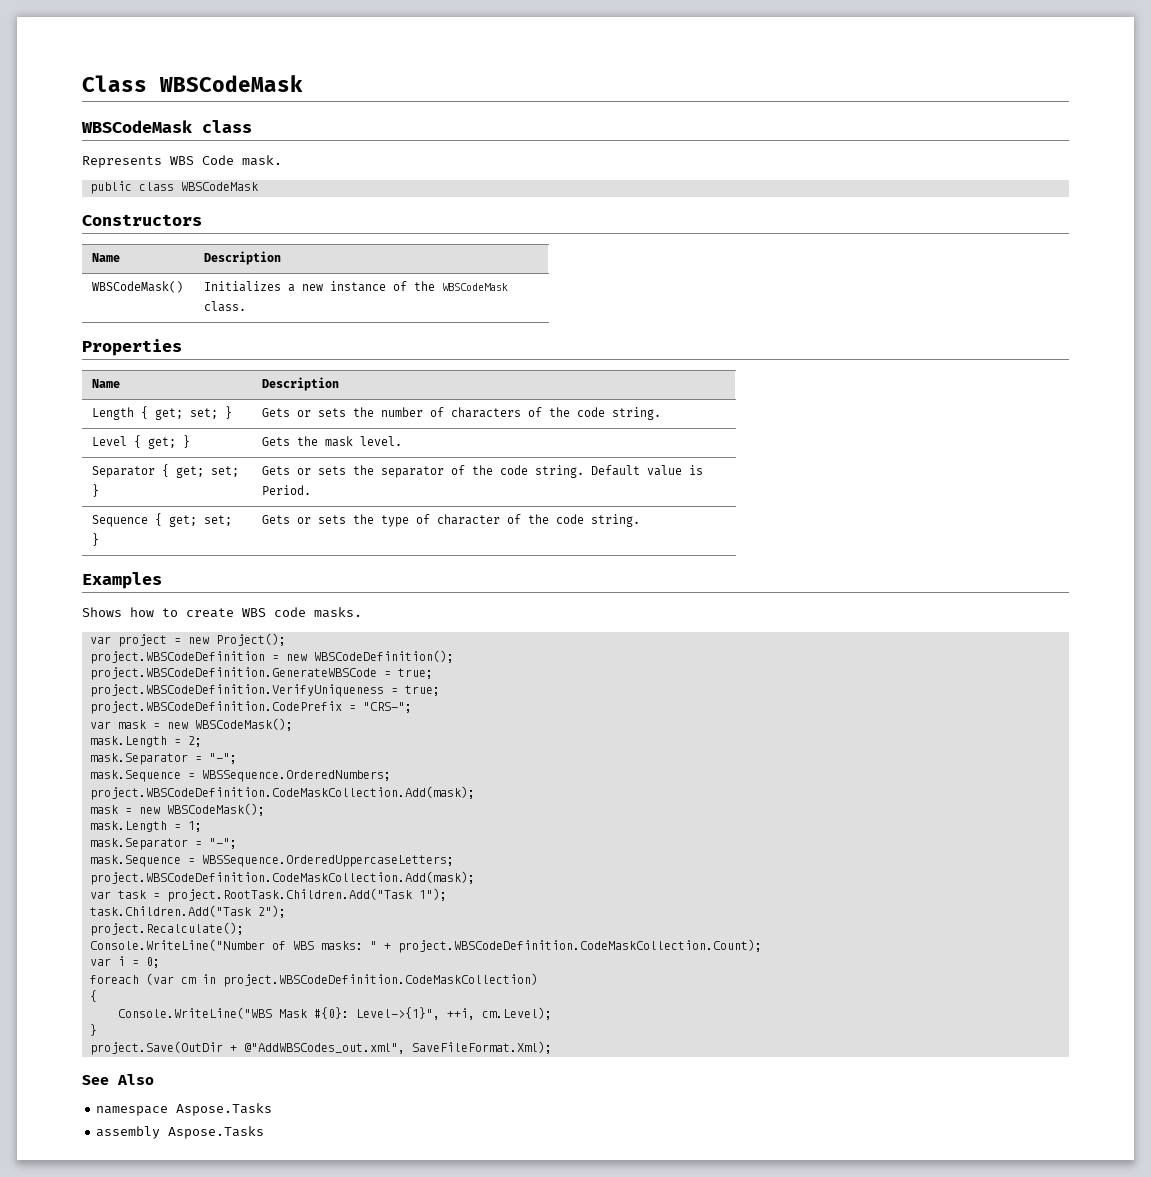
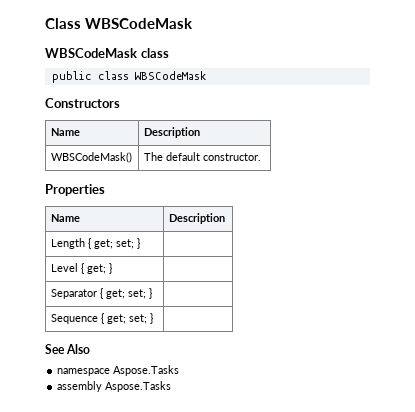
[82,155,282,168] // Represents WBS Code mask. -> (169, 53) none
[204,281,509,292] [204,301,247,312] Initializes a new instance of the WBSCodeMask class. -> [143,152,261,161] The default constructor.
[262,407,662,420] Gets or sets the number of characters of the code string. -> (140, 243) none
[262,436,403,447] Gets the mask level. -> (112, 268) none
[262,465,704,478] [262,485,312,495] Gets or sets the separator of the code string. Default value is Period. -> (152, 293) none
[262,514,641,527] [82,572,162,589] [82,607,362,618] [89,633,286,647] [89,650,454,664] [89,667,433,680] [89,684,440,697] [89,701,412,714] [89,718,293,731] [89,736,202,747] [89,753,237,765] [89,770,391,782] [89,786,475,800] [89,803,265,816] [89,821,202,832] [89,838,237,850] [89,855,454,867] [89,871,475,885] [89,888,447,902] [89,905,286,918] [89,922,244,936] [89,939,762,953] [89,956,160,968] [89,973,538,987] [89,990,97,1002] [117,1007,552,1020] [89,1024,97,1036] [89,1041,552,1055] Gets or sets the type of character of the code string. // Examples // Shows how to create WBS code masks. // var project = new Project(); // project.WBSCodeDefinition = new WBSCodeDefinition(); // project.WBSCodeDefinition.GenerateWBSCode = true; // project.WBSCodeDefinition.VerifyUniqueness = true; // project.WBSCodeDefinition.CodePrefix = "CRS-"; // var mask = new WBSCodeMask(); // mask.Length = 2; // mask.Separator = "-"; // mask.Sequence = WBSSequence.OrderedNumbers; // project.WBSCodeDefinition.CodeMaskCollection.Add(mask); // mask = new WBSCodeMask(); // mask.Length = 1; // mask.Separator = "-"; // mask.Sequence = WBSSequence.OrderedUppercaseLetters; // project.WBSCodeDefinition.CodeMaskCollection.Add(mask); // var task = project.RootTask.Children.Add("Task 1"); // task.Children.Add("Task 2"); // project.Recalculate(); // Console.WriteLine("Number of WBS masks: " + project.WBSCodeDefinition.CodeMaskCollection.Count); // var i = 0; // foreach (var cm in project.WBSCodeDefinition.CodeMaskCollection) // { // Console.WriteLine("WBS Mask #{0}: Level->{1}", ++i, cm.Level); // } // project.Save(OutDir + @"AddWBSCodes_out.xml", SaveFileFormat.Xml); -> (153, 318) none

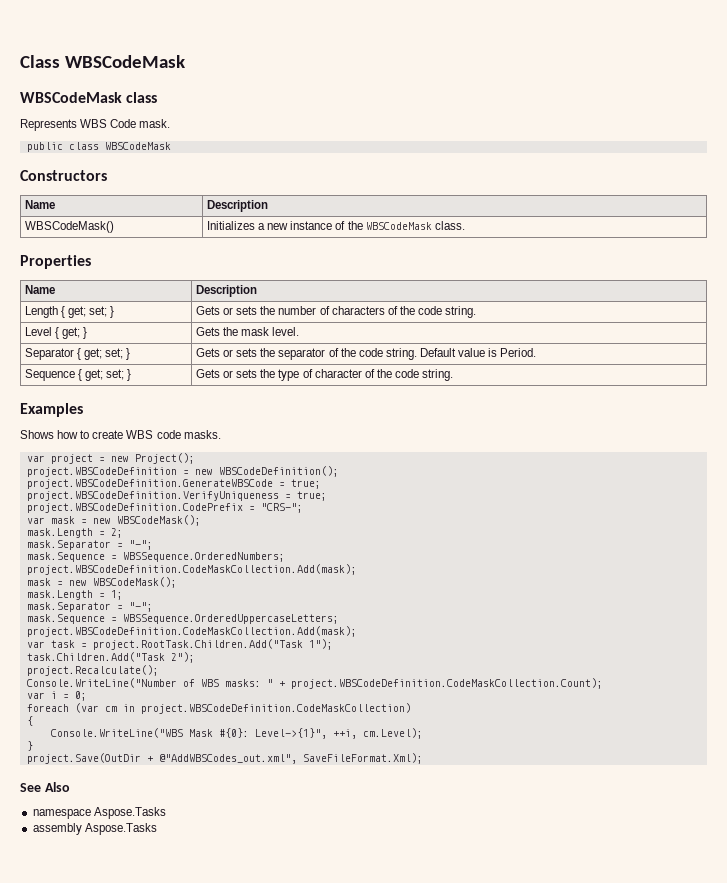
(169, 53) none -> [20,119,171,131] // Represents WBS Code mask.
[143,152,261,161] The default constructor. -> [207,221,465,230] Initializes a new instance of the WBSCodeMask class.
(140, 243) none -> [196,306,477,318] Gets or sets the number of characters of the code string.
(112, 268) none -> [196,327,300,336] Gets the mask level.
(152, 293) none -> [196,348,537,360] Gets or sets the separator of the code string. Default value is Period.
(153, 318) none -> [196,369,454,381] [20,403,83,417] [20,430,221,439] [26,453,195,464] [26,466,339,477] [26,479,321,489] [26,491,327,501] [26,503,303,513] [26,515,201,526] [26,528,123,538] [26,540,153,550] [26,552,285,562] [26,564,357,575] [26,577,177,588] [26,590,123,600] [26,602,153,612] [26,614,339,624] [26,626,357,637] [26,639,333,650] [26,652,195,663] [26,665,159,676] [26,678,603,689] [26,691,87,701] [26,703,411,714] [26,716,33,726] [50,728,423,739] [26,741,33,751] [26,753,423,764] Gets or sets the type of character of the code string. // Examples // Shows how to create WBS code masks. // var project = new Project(); // project.WBSCodeDefinition = new WBSCodeDefinition(); // project.WBSCodeDefinition.GenerateWBSCode = true; // project.WBSCodeDefinition.VerifyUniqueness = true; // project.WBSCodeDefinition.CodePrefix = "CRS-"; // var mask = new WBSCodeMask(); // mask.Length = 2; // mask.Separator = "-"; // mask.Sequence = WBSSequence.OrderedNumbers; // project.WBSCodeDefinition.CodeMaskCollection.Add(mask); // mask = new WBSCodeMask(); // mask.Length = 1; // mask.Separator = "-"; // mask.Sequence = WBSSequence.OrderedUppercaseLetters; // project.WBSCodeDefinition.CodeMaskCollection.Add(mask); // var task = project.RootTask.Children.Add("Task 1"); // task.Children.Add("Task 2"); // project.Recalculate(); // Console.WriteLine("Number of WBS masks: " + project.WBSCodeDefinition.CodeMaskCollection.Count); // var i = 0; // foreach (var cm in project.WBSCodeDefinition.CodeMaskCollection) // { // Console.WriteLine("WBS Mask #{0}: Level->{1}", ++i, cm.Level); // } // project.Save(OutDir + @"AddWBSCodes_out.xml", SaveFileFormat.Xml);

